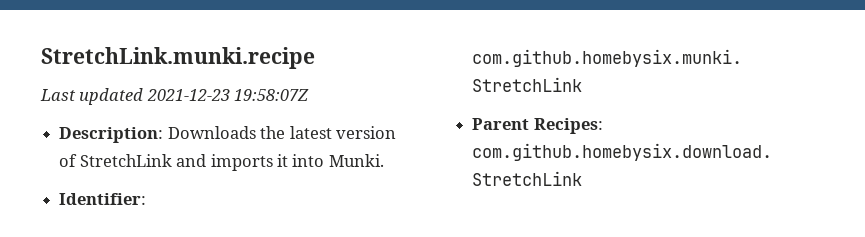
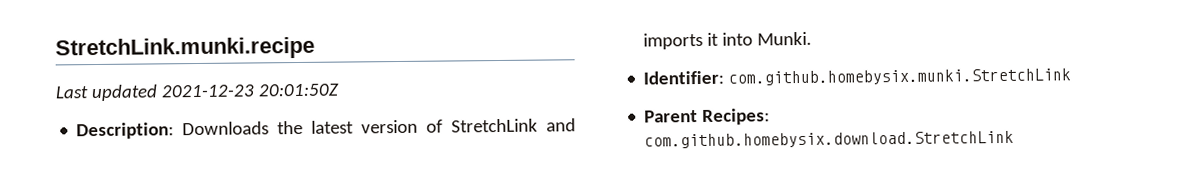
[234,89,310,101] 19:58:07Z -> [257,83,339,97] 20:01:50Z

